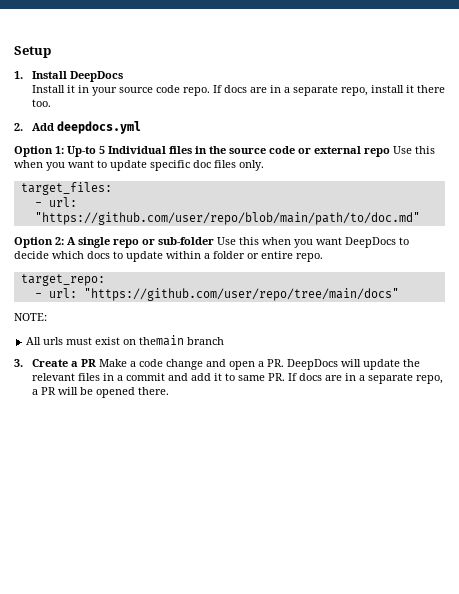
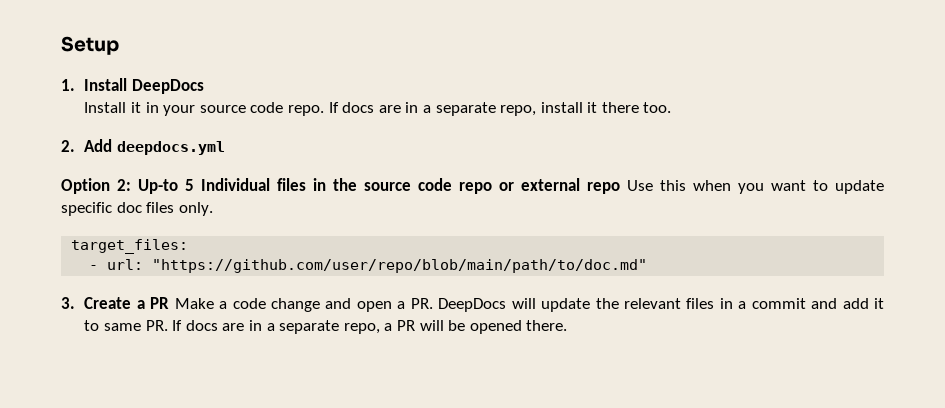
[55,146,64,154] 1: -> [117,179,131,191] 2:
(295, 150) none -> [459,182,492,194] repo
[14,237,409,248] [14,251,323,262] [20,274,105,286] [34,288,399,301] [14,313,47,321] [26,335,225,346] // Option 2: A single repo or sub-folder Use this when you want DeepDocs to decide which docs to update within a folder or entire repo. // target_repo: // - url: "https://github.com/user/repo/tree/main/docs" // NOTE: // All urls must exist on themain branch -> (648, 266) none

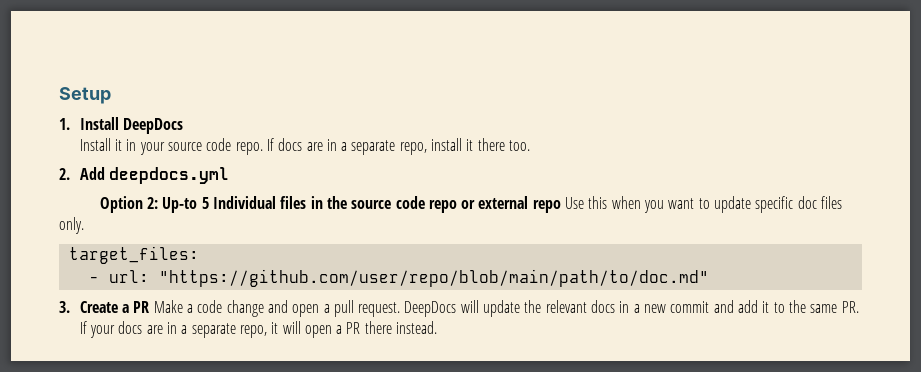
[410,298,433,309] PR. -> [333,300,401,317] pull request.
[686,298,747,309] files in a -> [591,300,667,313] docs in a new
(100, 325) none -> [788,300,806,313] the
[185,320,568,334] docs are in a separate repo, a PR will be opened there. -> [89,321,438,338] your docs are in a separate repo, it will open a PR there instead.

